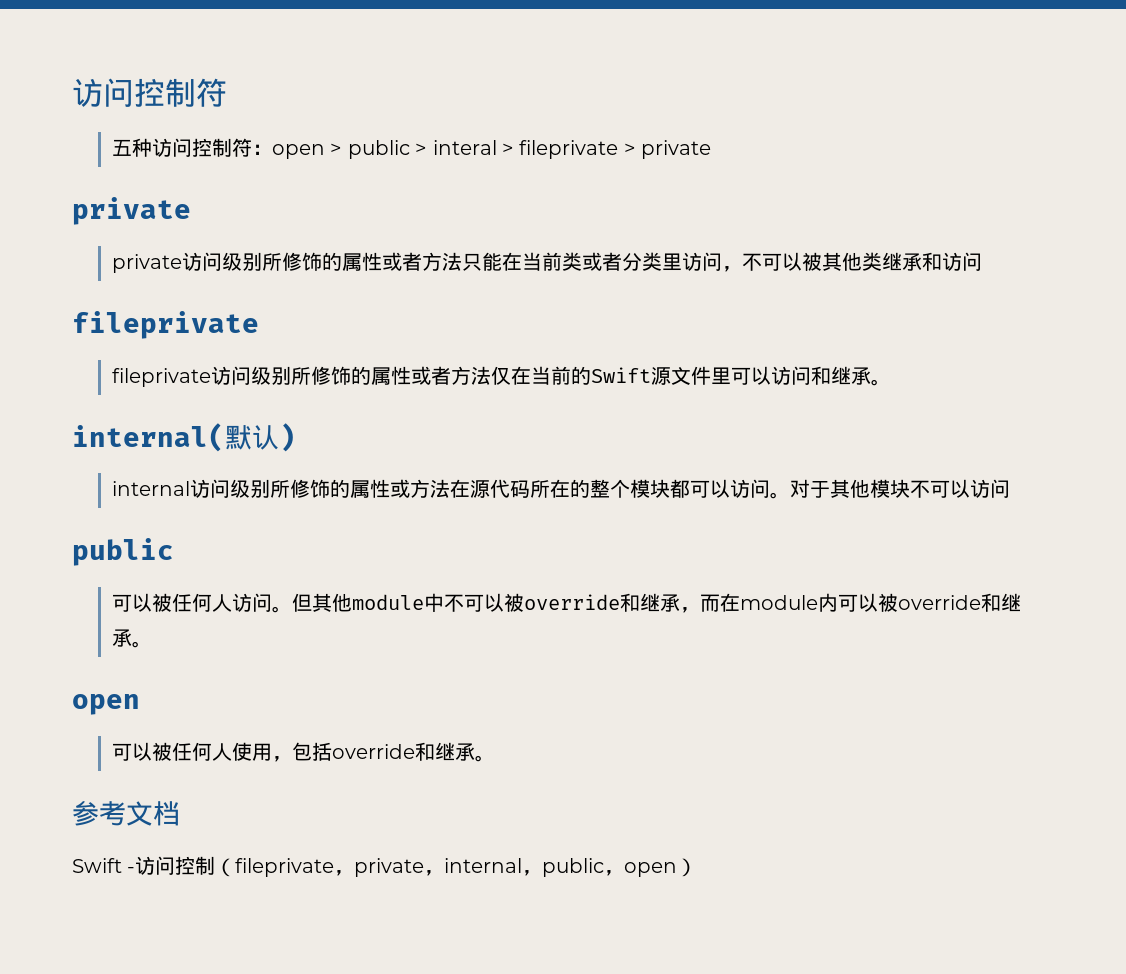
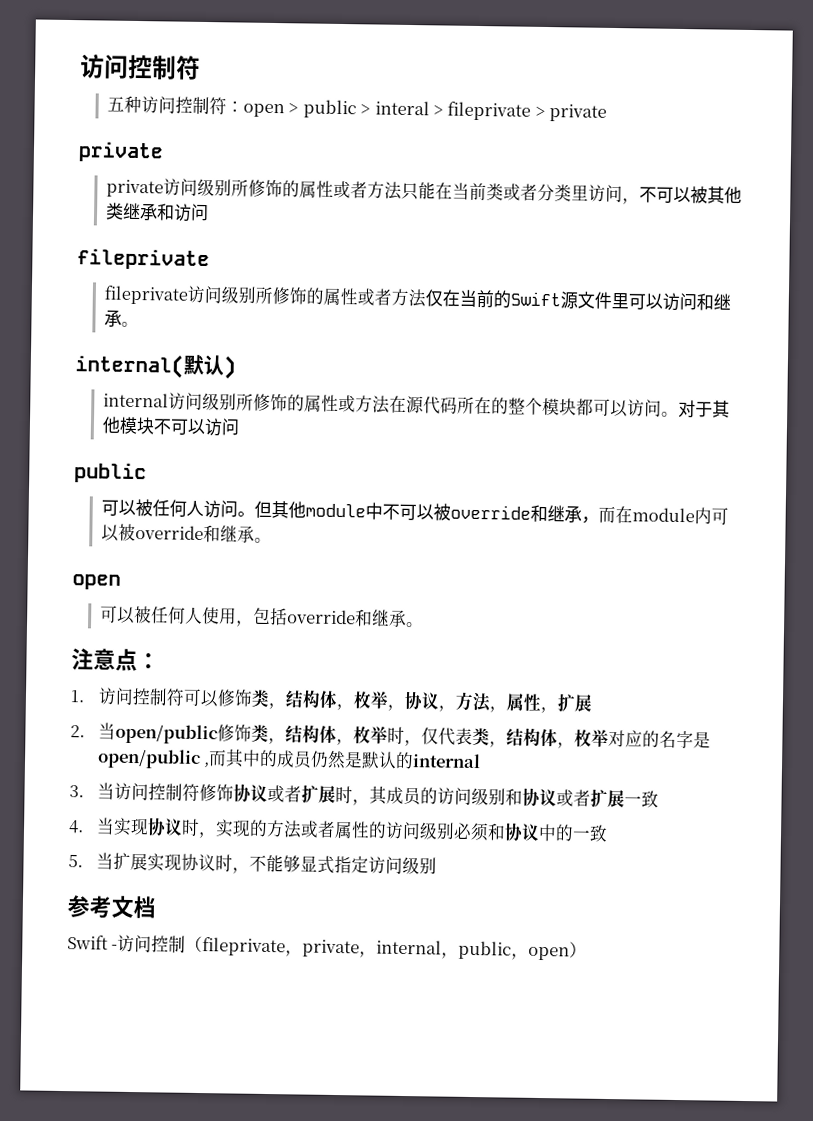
(495, 758) none -> [71,648,160,672] [70,687,593,714] [70,722,711,749] [96,748,482,770] [69,782,659,808] [68,817,608,842] [68,852,437,875] // 注意点： // 1.访问控制符可以修饰类，结构体，枚举，协议，方法，属性，扩展 // 2.当open/public修饰类，结构体，枚举时，仅代表类，结构体，枚举对应的名字是open/public ,而其中的成员仍然是默认的internal // 3.当访问控制符修饰协议或者扩展时，其成员的访问级别和协议或者扩展一致 // 4.当实现协议时，实现的方法或者属性的访问级别必须和协议中的一致 // 5.当扩展实现协议时，不能够显式指定访问级别

